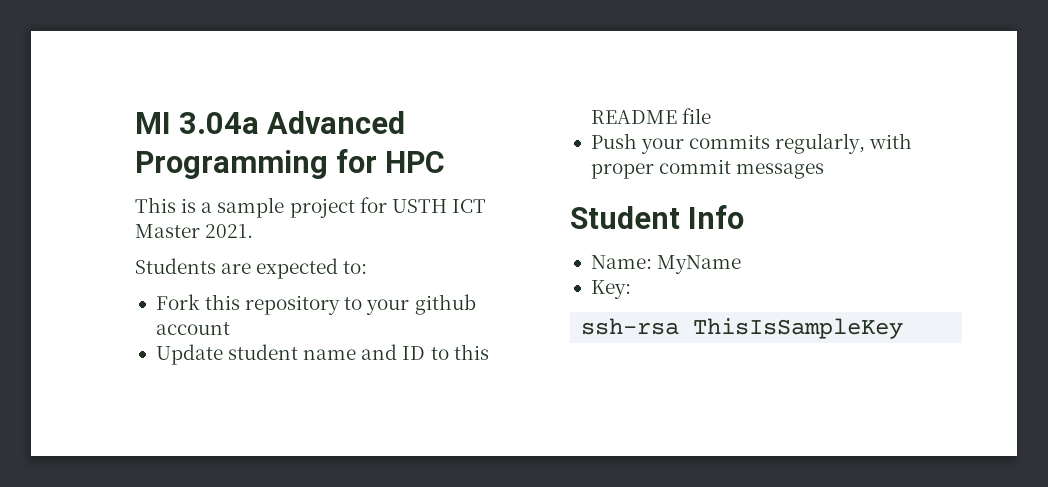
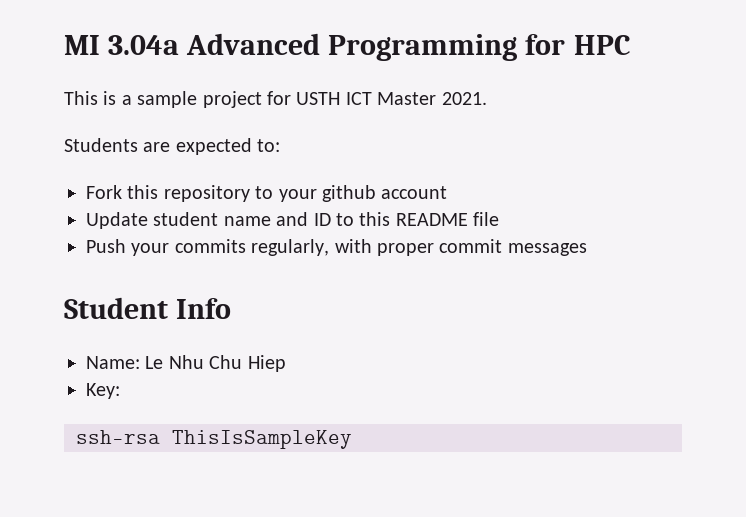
[657,255,742,274] MyName -> [145,355,286,372] Le Nhu Chu Hiep

